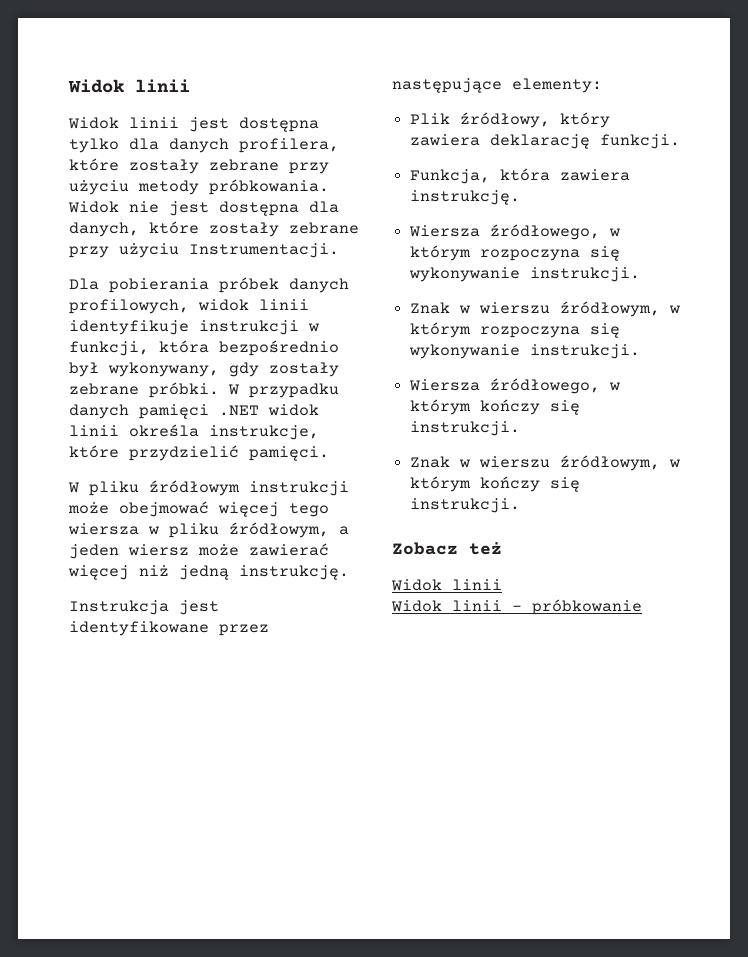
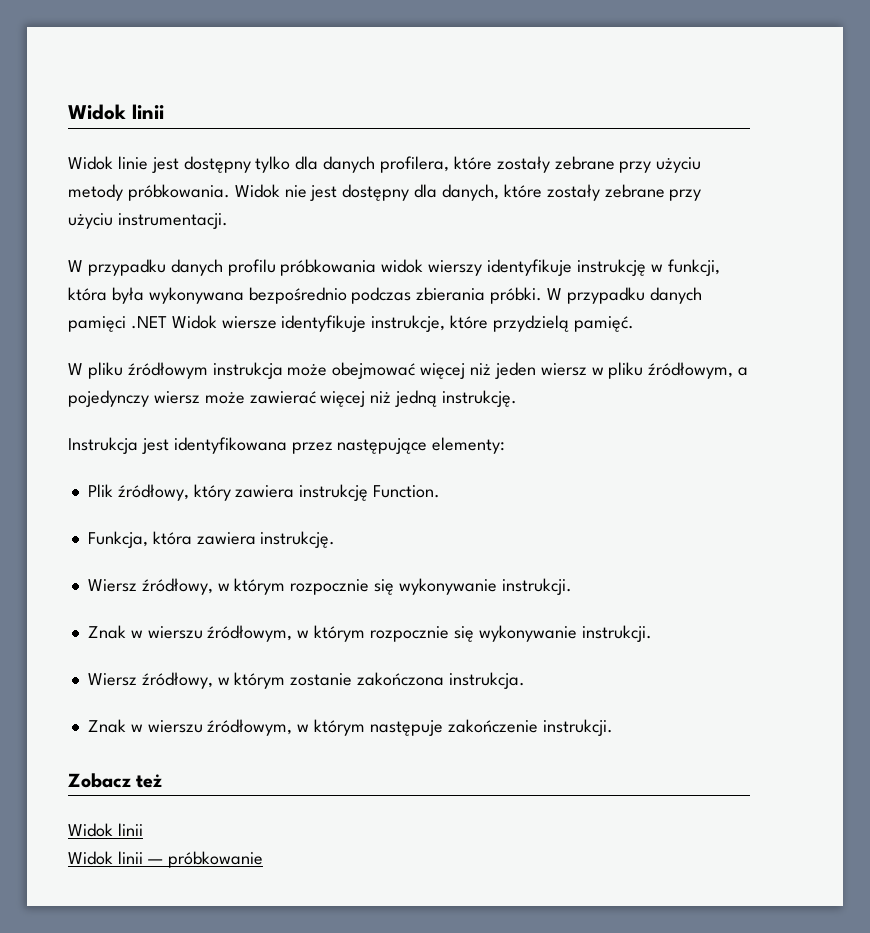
[68,79,190,93] [68,117,319,132] Widok linii // Widok linii jest dostępna -> [68,104,164,120] [68,156,251,173] Widok linii // Widok linie jest dostępny
[219,201,299,216] dostępna -> [342,184,410,201] dostępny
[189,243,339,258] [69,277,349,293] [69,299,309,314] [69,320,319,335] [69,340,339,356] [69,362,339,377] [69,383,139,395] Instrumentacji. // Dla pobierania próbek danych profilowych, widok linii identyfikuje instrukcji w funkcji, która bezpośrednio był wykonywany, gdy zostały zebrane -> [117,213,228,229] [68,259,720,276] [68,287,486,304] instrumentacji. // W przypadku danych profilu próbkowania widok wierszy identyfikuje instrukcję w funkcji, która była wykonywana bezpośrednio podczas zbierania
[268,404,319,416] [69,424,319,440] [69,445,329,461] widok linii określa instrukcje, które przydzielić pamięci. -> [171,315,634,332] Widok wiersze identyfikuje instrukcje, które przydzielą pamięć.
[249,481,349,496] instrukcji -> [212,362,283,379] instrukcja
[289,503,329,517] [68,523,139,535] tego wiersza -> [470,362,587,379] niż jeden wiersz
[69,544,119,559] jeden -> [68,390,149,407] pojedynczy
[69,621,209,636] identyfikowane -> [173,437,287,454] identyfikowana
[490,134,681,149] deklarację funkcji. -> [299,484,441,501] instrukcję Function.
[409,224,621,240] [410,245,581,261] Wiersza źródłowego, w którym rozpoczyna -> [87,578,370,595] Wiersz źródłowy, w którym rozpocznie
[480,323,621,338] [409,344,641,359] [409,378,621,394] [410,399,581,415] [410,421,521,436] [410,455,681,471] [410,476,581,492] rozpoczyna się wykonywanie instrukcji. // Wiersza źródłowego, w którym kończy się instrukcji. // Znak w wierszu źródłowym, w którym kończy się -> [369,625,652,642] [87,672,525,689] [87,719,538,736] rozpocznie się wykonywanie instrukcji. // Wiersz źródłowy, w którym zostanie zakończona instrukcja. // Znak w wierszu źródłowym, w którym następuje zakończenie
[512,605,522,611] - -> [147,859,163,864] —

